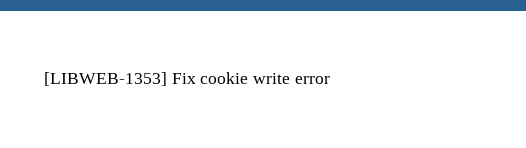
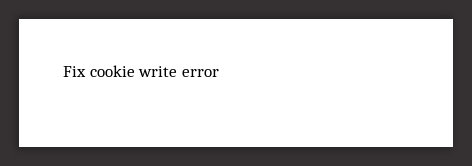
[44,72,167,86] [LIBWEB-1353] -> (63, 71) none

